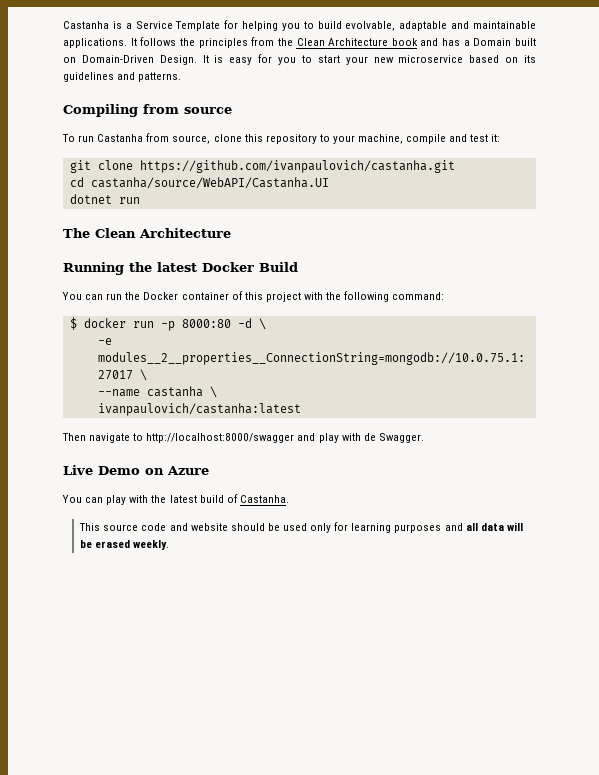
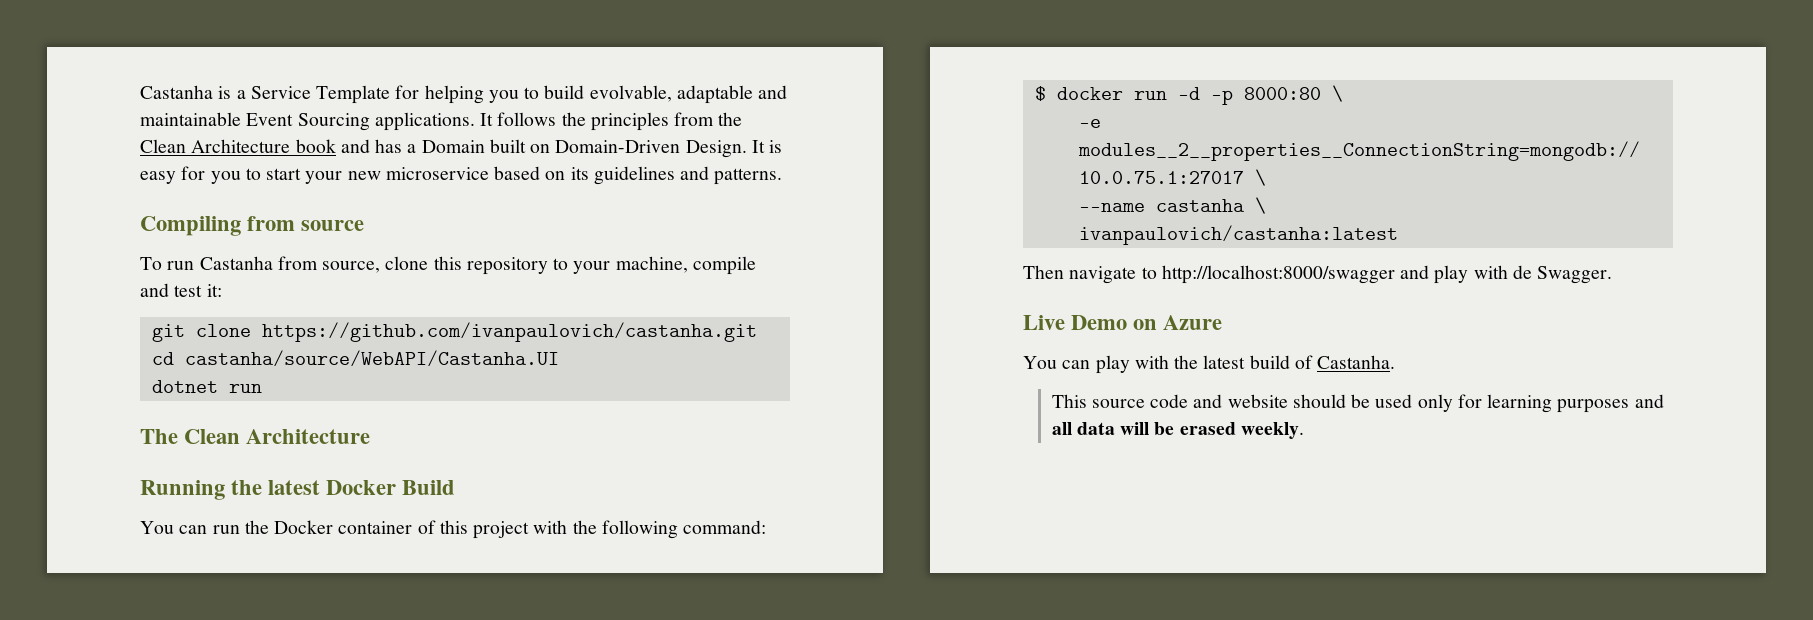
(536, 25) none -> [246,113,370,131] Event Sourcing
(154, 324) none -> [1177,87,1200,100] -d
[237,318,252,328] -d -> (1321, 93) none

